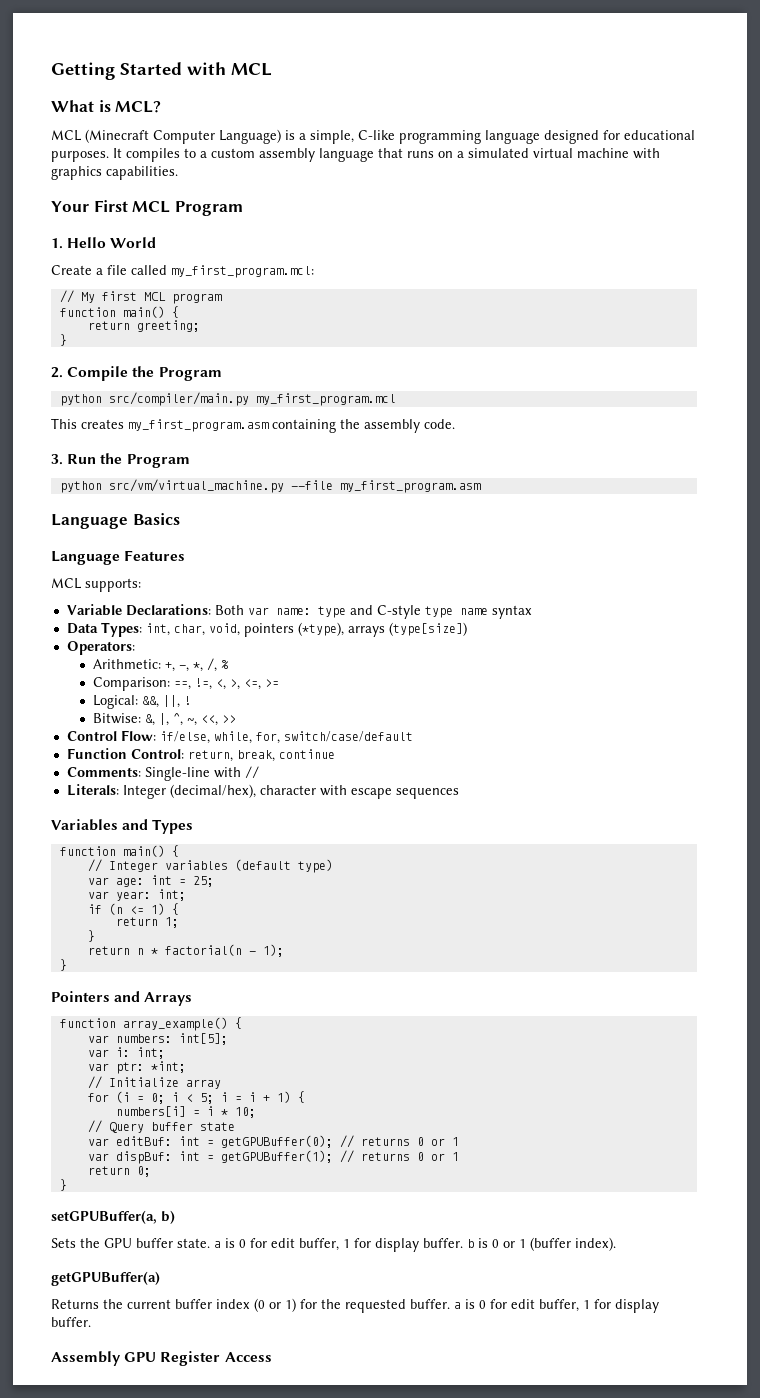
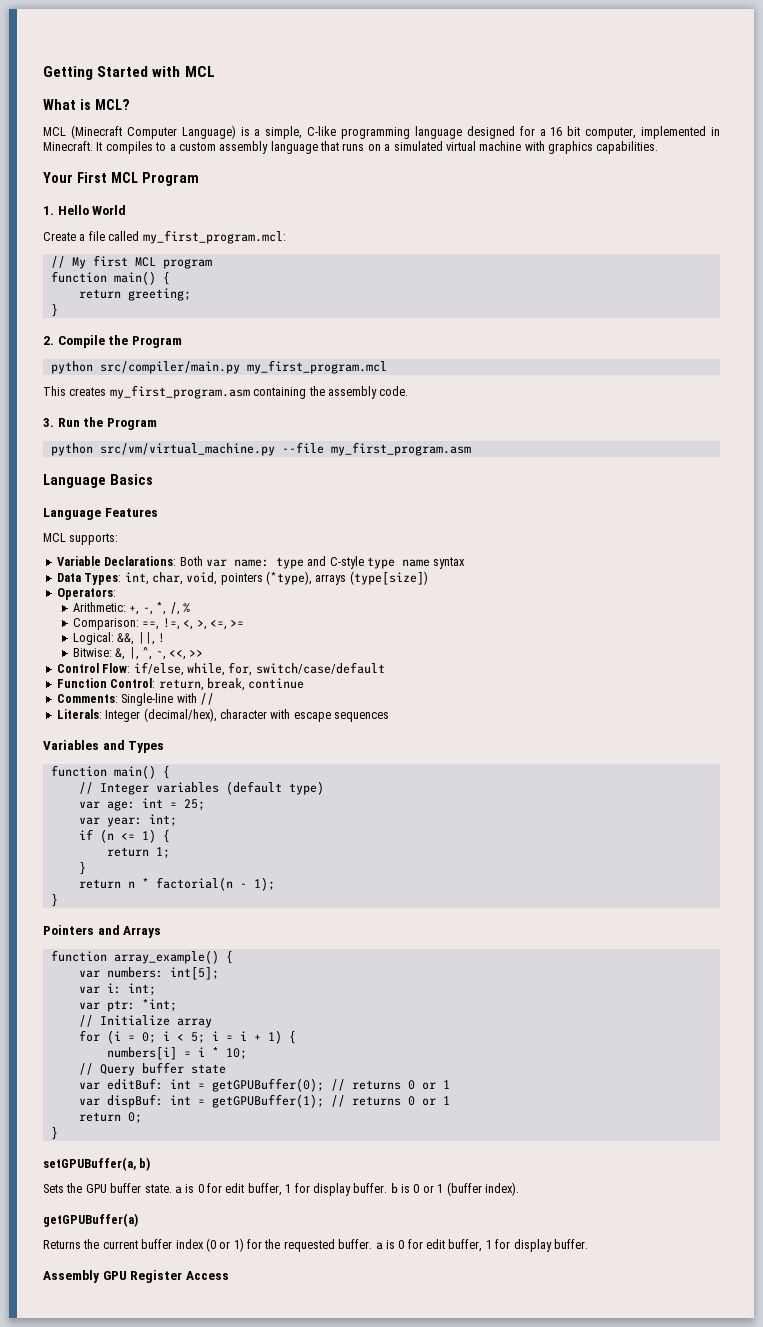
[624,130,695,140] [51,151,109,162] educational purposes. -> [539,126,720,139] [43,141,93,151] a 16 bit computer, implemented in Minecraft.

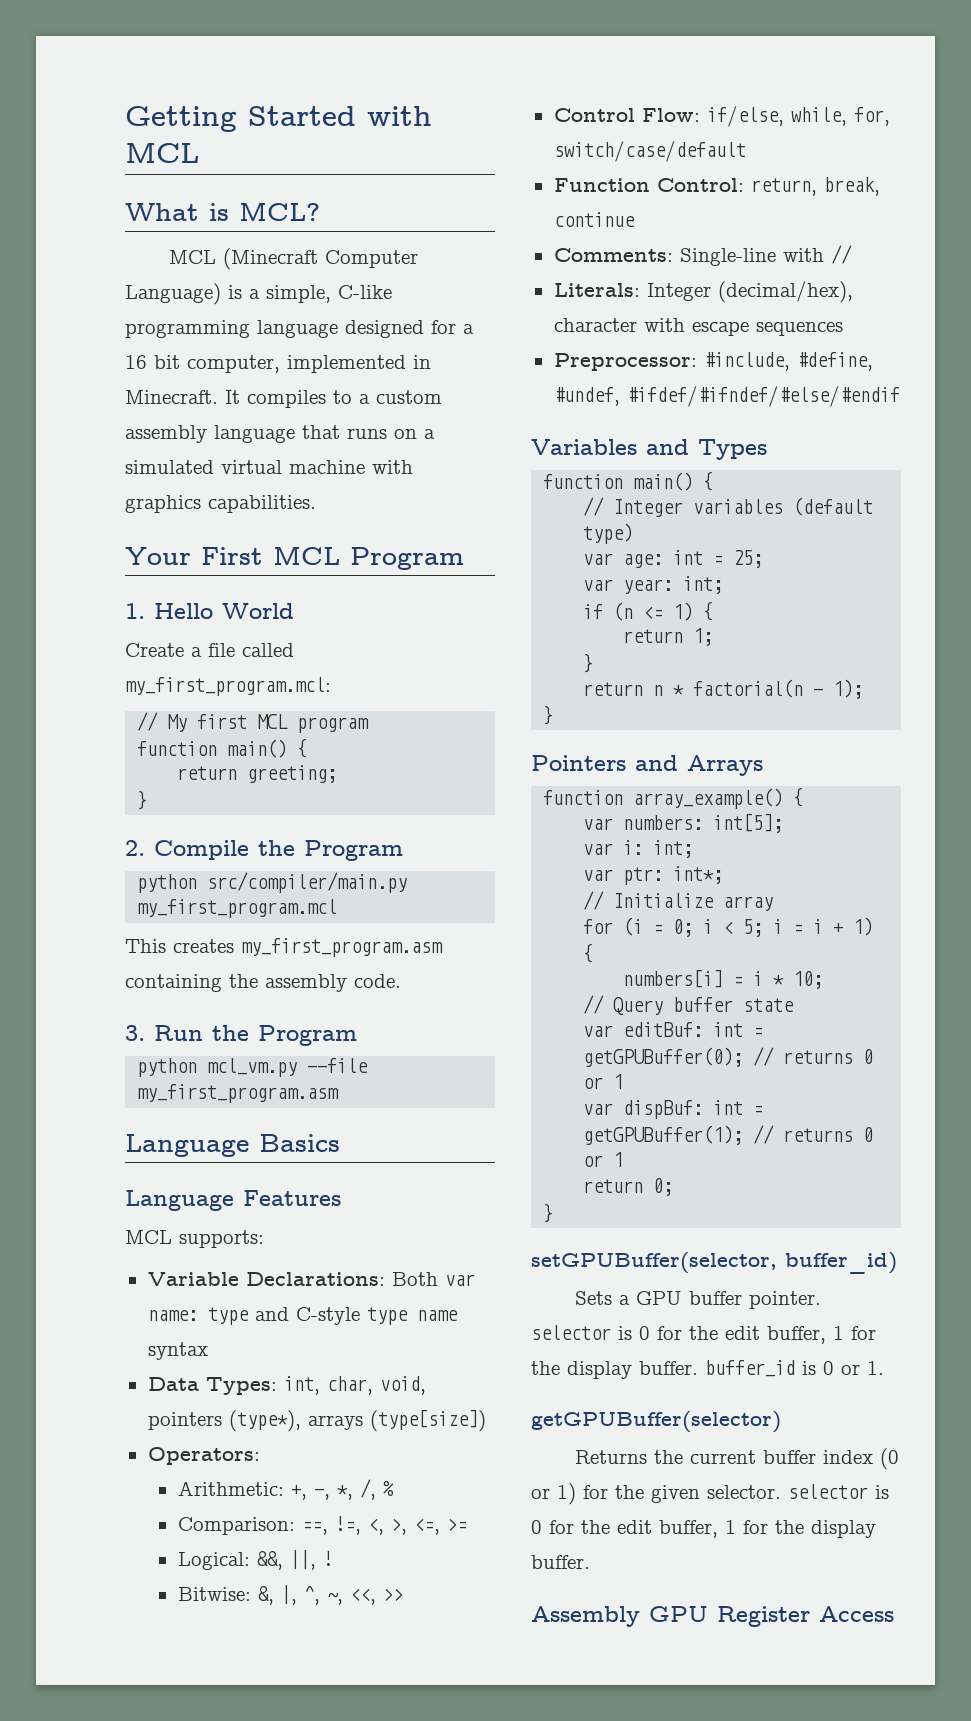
[99,443,275,456] src/vm/virtual_machine.py -> [207,1058,298,1077] mcl_vm.py
[266,571,312,585] (*type), -> [228,1410,301,1432] (type*),
(389, 717) none -> [553,352,873,371] [553,386,900,407] // Preprocessor: #include, #define, #undef, #ifdef/#ifndef/#else/#endif
[141,999,177,1012] *int; -> [673,866,724,884] int*;
[43,1157,151,1171] setGPUBuffer(a, b) -> [531,1252,897,1274] setGPUBuffer(selector, buffer_id)
[66,1183,83,1193] the -> [619,1295,631,1305] a
[144,1183,398,1196] state. a is 0 for edit buffer, 1 for display buffer. b -> [749,1291,822,1309] [531,1325,876,1344] [531,1360,795,1379] pointer. selector is 0 for the edit buffer, 1 for the display buffer. buffer_id
[437,1182,519,1196] [43,1213,138,1227] 1 (buffer index). // getGPUBuffer(a) -> [867,1361,884,1375] [531,1411,781,1433] 1. // getGPUBuffer(selector)
[283,1239,511,1252] requested buffer. a is 0 for edit buffer, 1 for -> [651,1484,889,1503] [531,1520,804,1538] given selector. selector is 0 for the edit buffer, 1 for the

